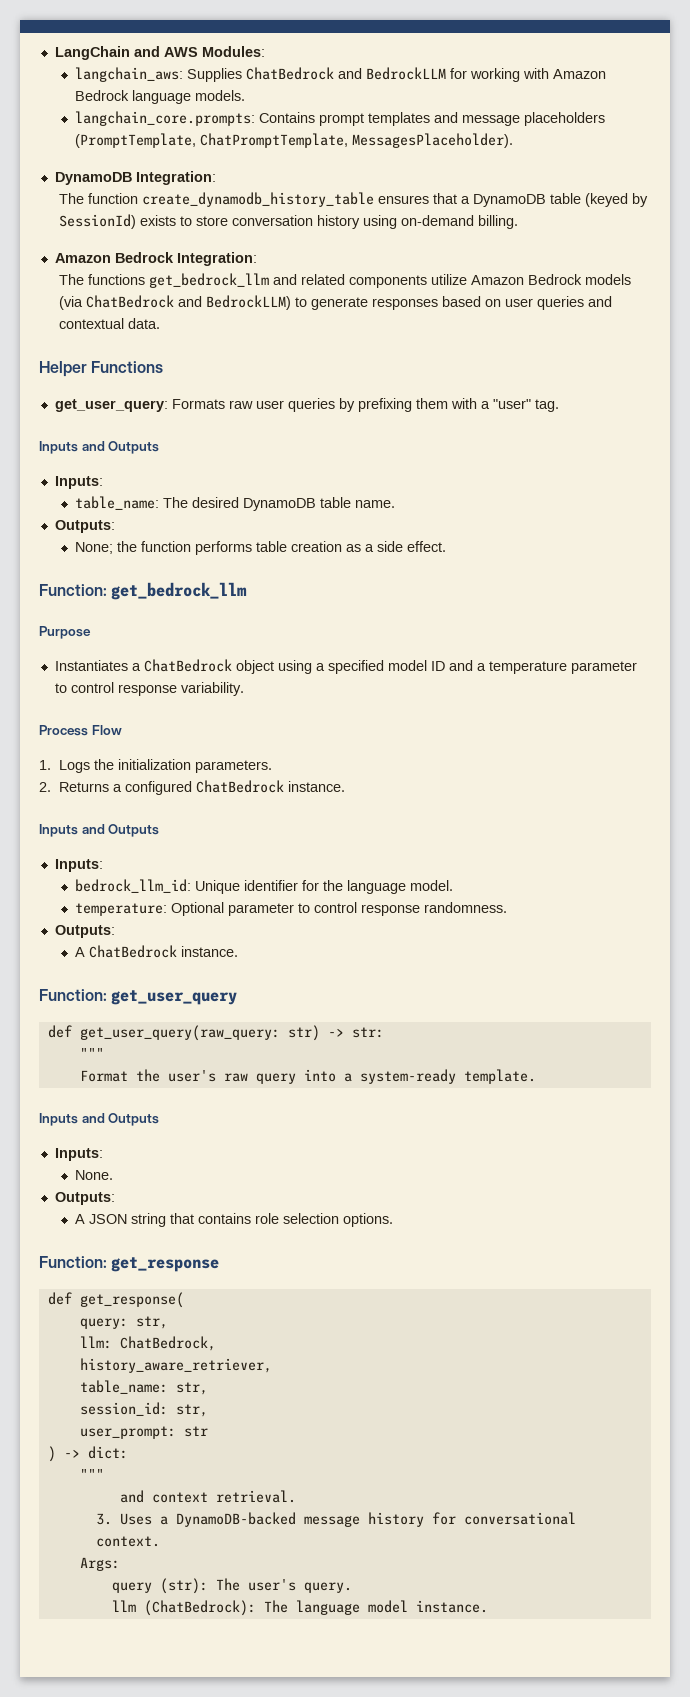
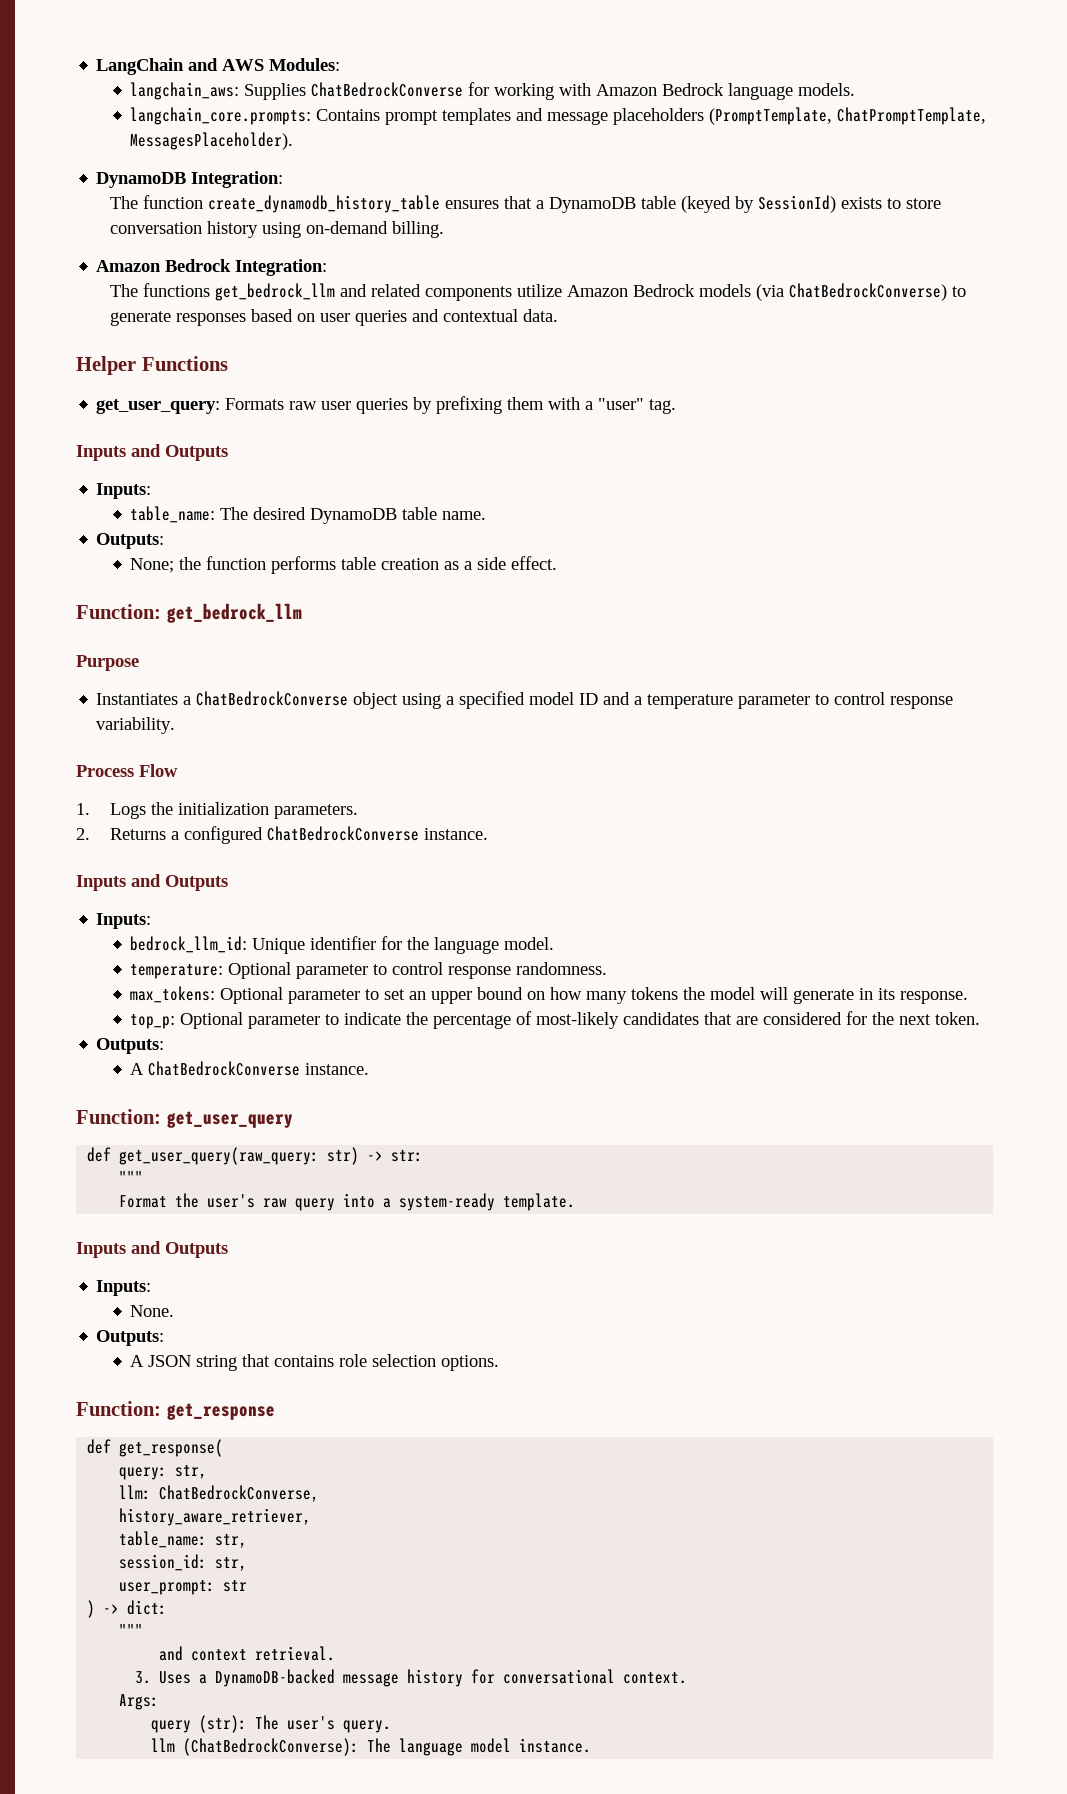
[246,67,447,80] ChatBedrock and BedrockLLM -> [311,82,464,97] ChatBedrockConverse
[86,295,292,310] ChatBedrock and BedrockLLM) -> [788,283,947,301] ChatBedrockConverse)
[143,659,232,672] ChatBedrock -> [196,691,349,706] ChatBedrockConverse
[196,780,285,793] ChatBedrock -> [266,826,419,841] ChatBedrockConverse
[54,925,115,938] [75,945,178,958] // Outputs: // A ChatBedrock -> [130,986,969,1004] [130,1011,981,1029] [96,1038,165,1054] [130,1061,301,1076] // max_tokens: Optional parameter to set an upper bound on how many tokens the model will generate in its response. // top_p: Optional parameter to indicate the percentage of most-likely candidates that are considered for the next token. // Outputs: // A ChatBedrockConverse
[119,1336,216,1351] ChatBedrock, -> [159,1485,320,1502] ChatBedrockConverse,
[143,1600,256,1616] (ChatBedrock): -> [183,1738,360,1756] (ChatBedrockConverse):

